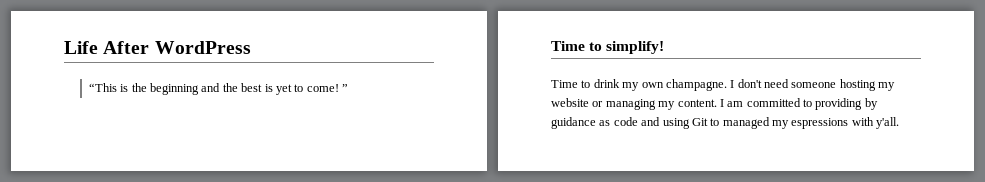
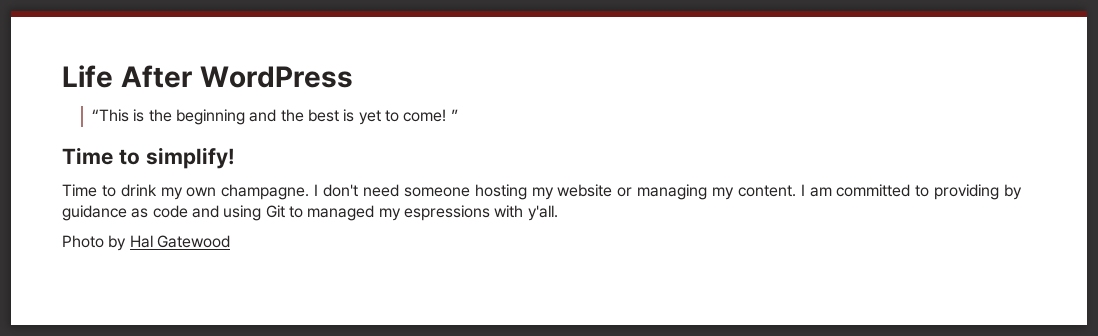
(900, 123) none -> [62,235,230,251] // Photo by Hal Gatewood

